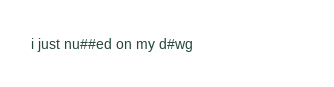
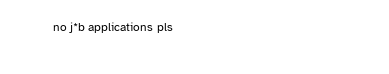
[31,38,193,52] i just nu##ed on my d#wg -> [53,22,173,33] no j*b applications pls

